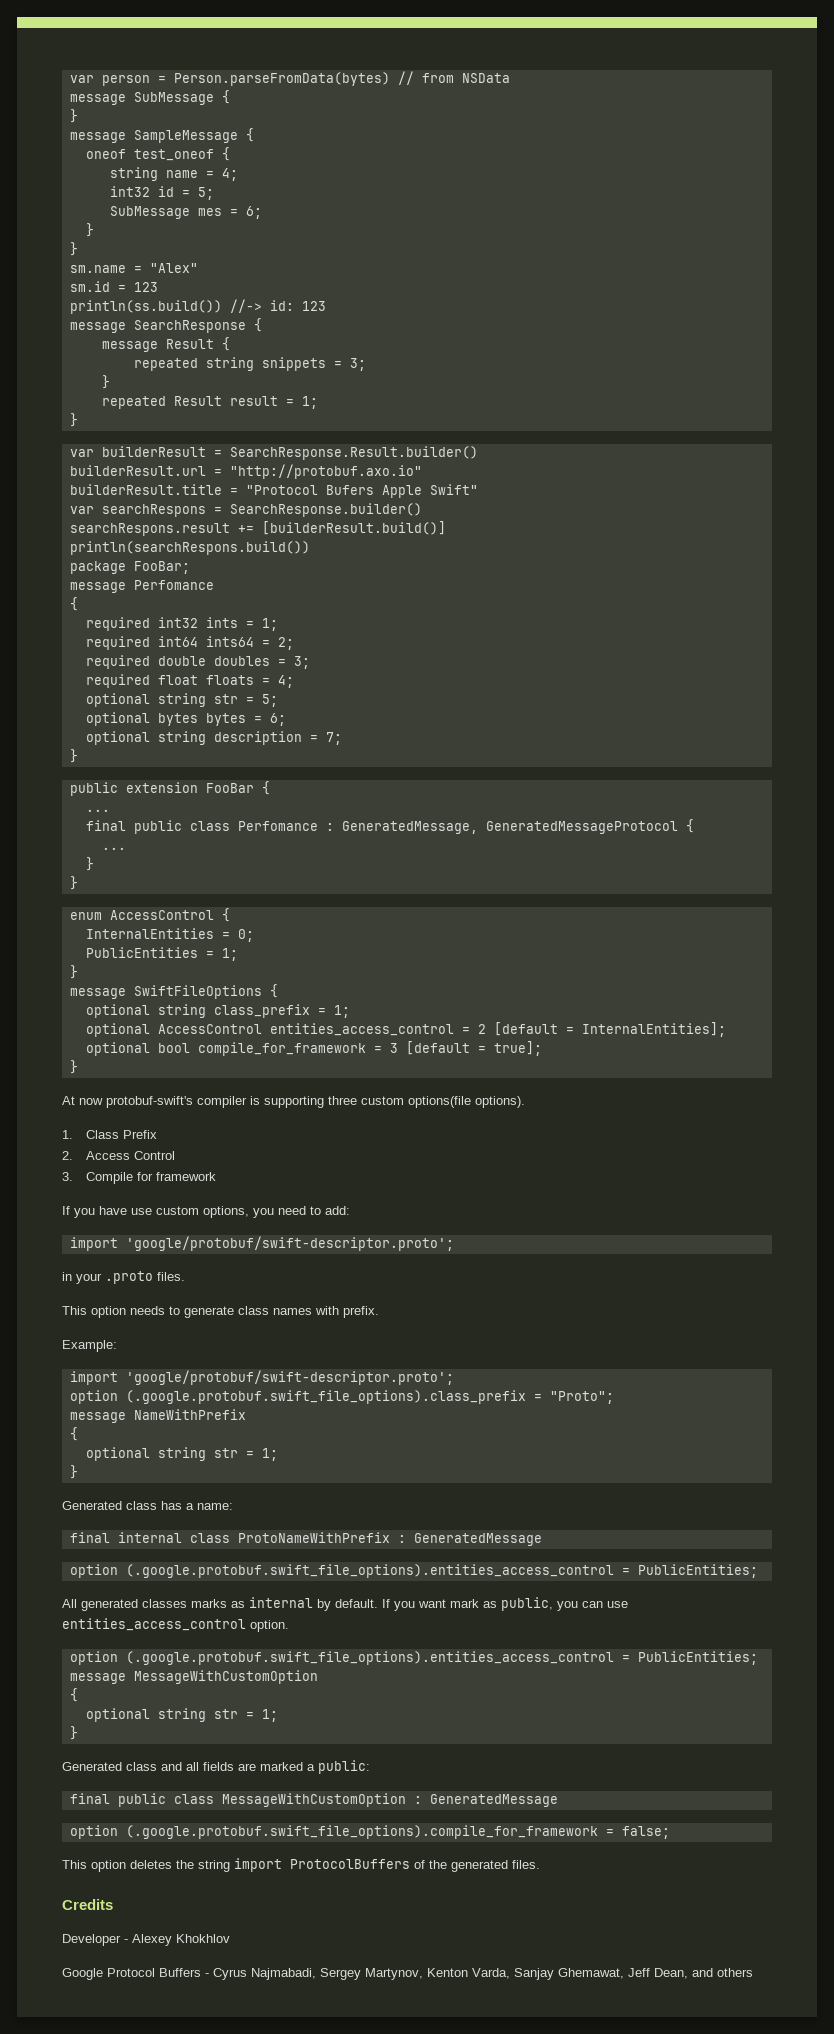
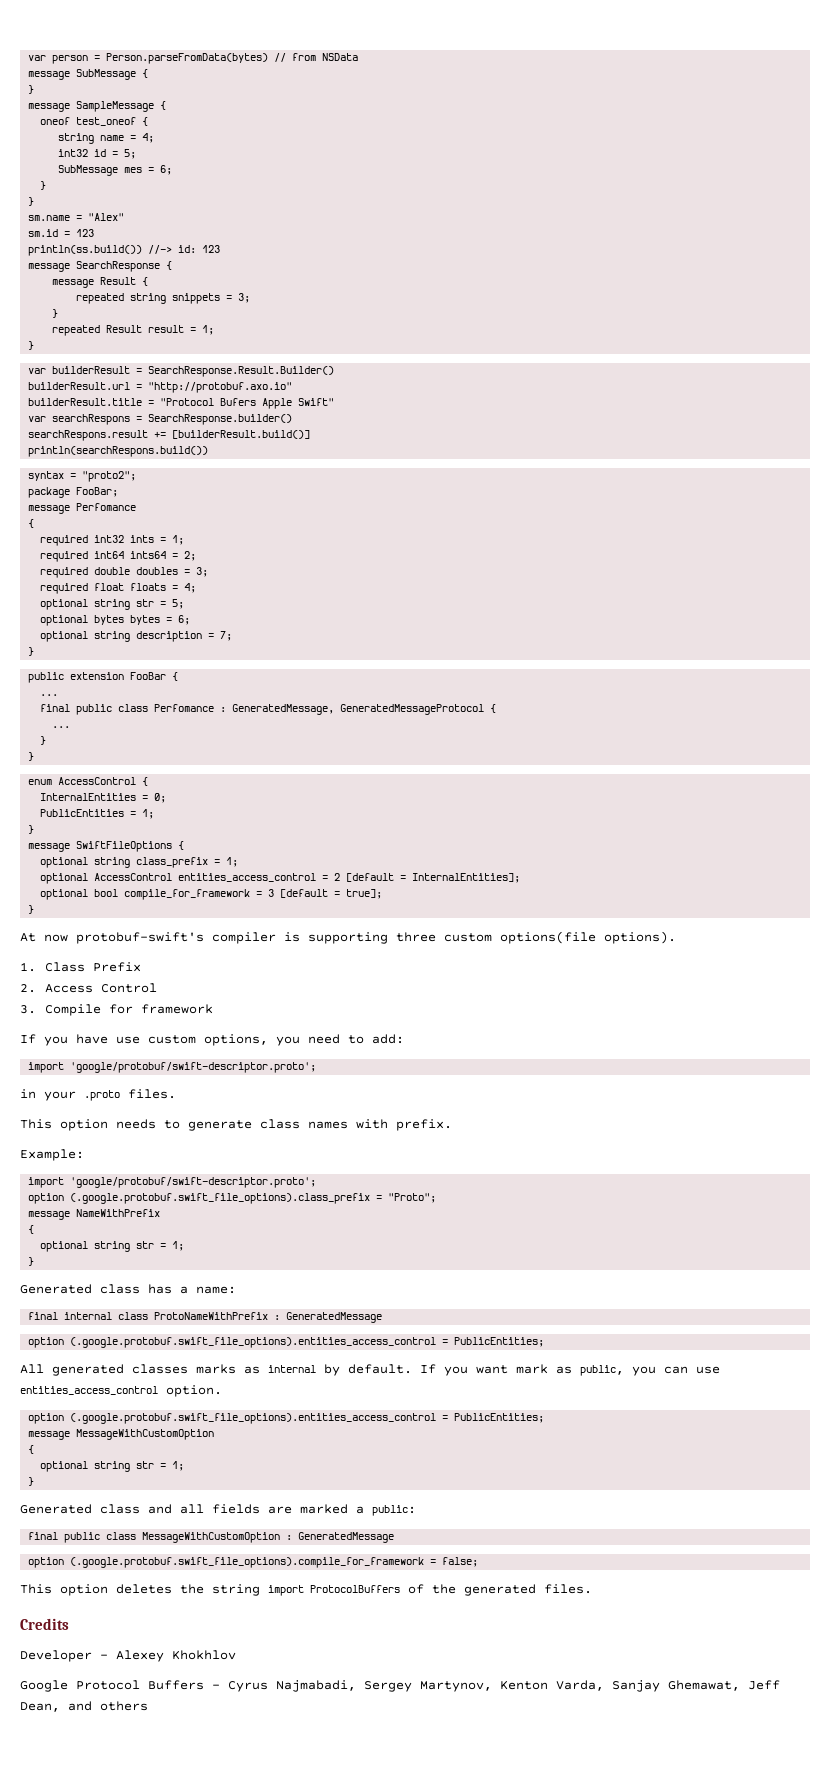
[229,446,478,460] SearchResponse.Result.builder() -> [148,366,335,377] SearchResponse.Result.Builder()
(310, 548) none -> [28,471,137,482] // syntax = "proto2";

